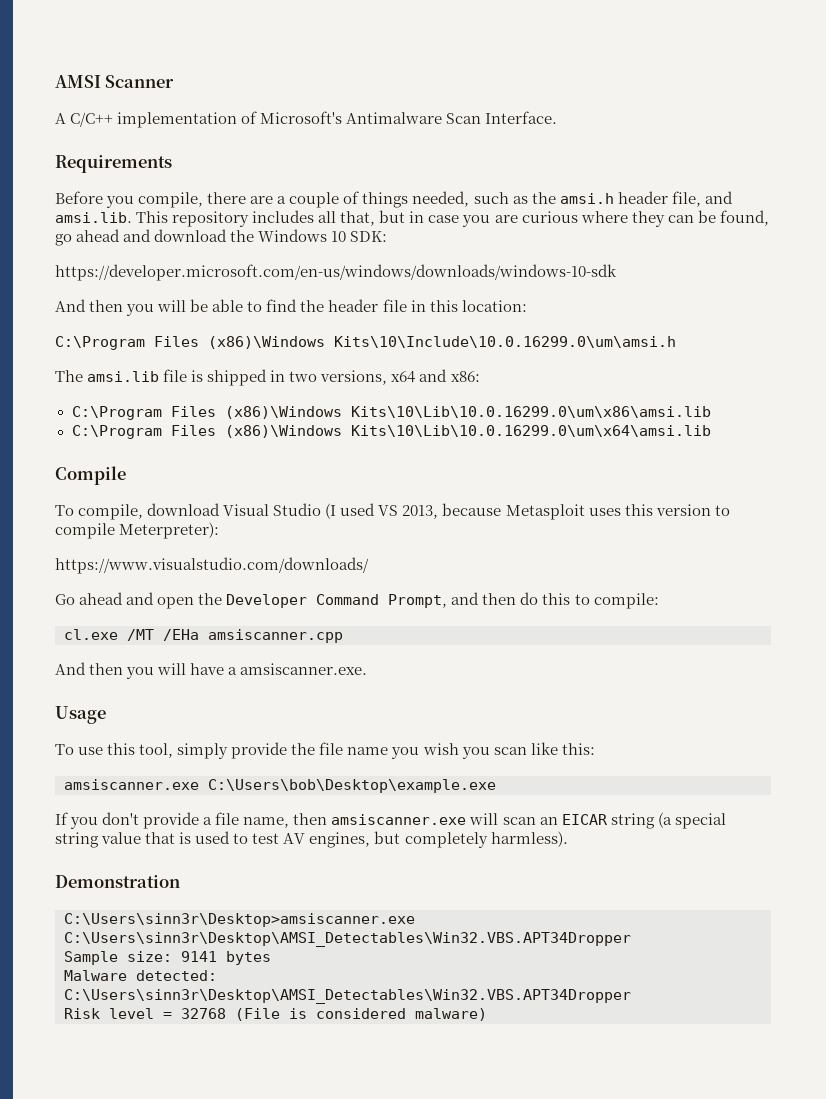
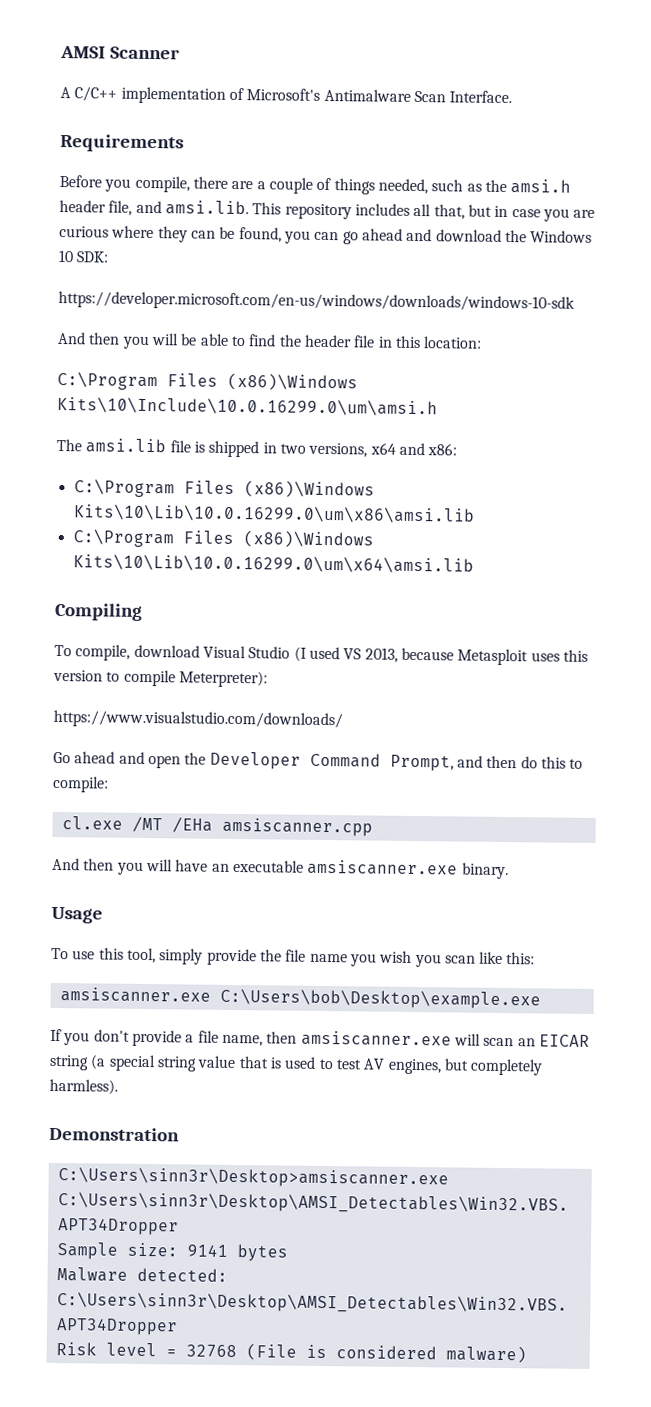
(769, 218) none -> [283,230,340,244] you can
[55,466,126,485] Compile -> [54,602,143,621] Compiling
[228,663,368,675] a amsiscanner.exe. -> [211,859,509,880] an executable amsiscanner.exe binary.

